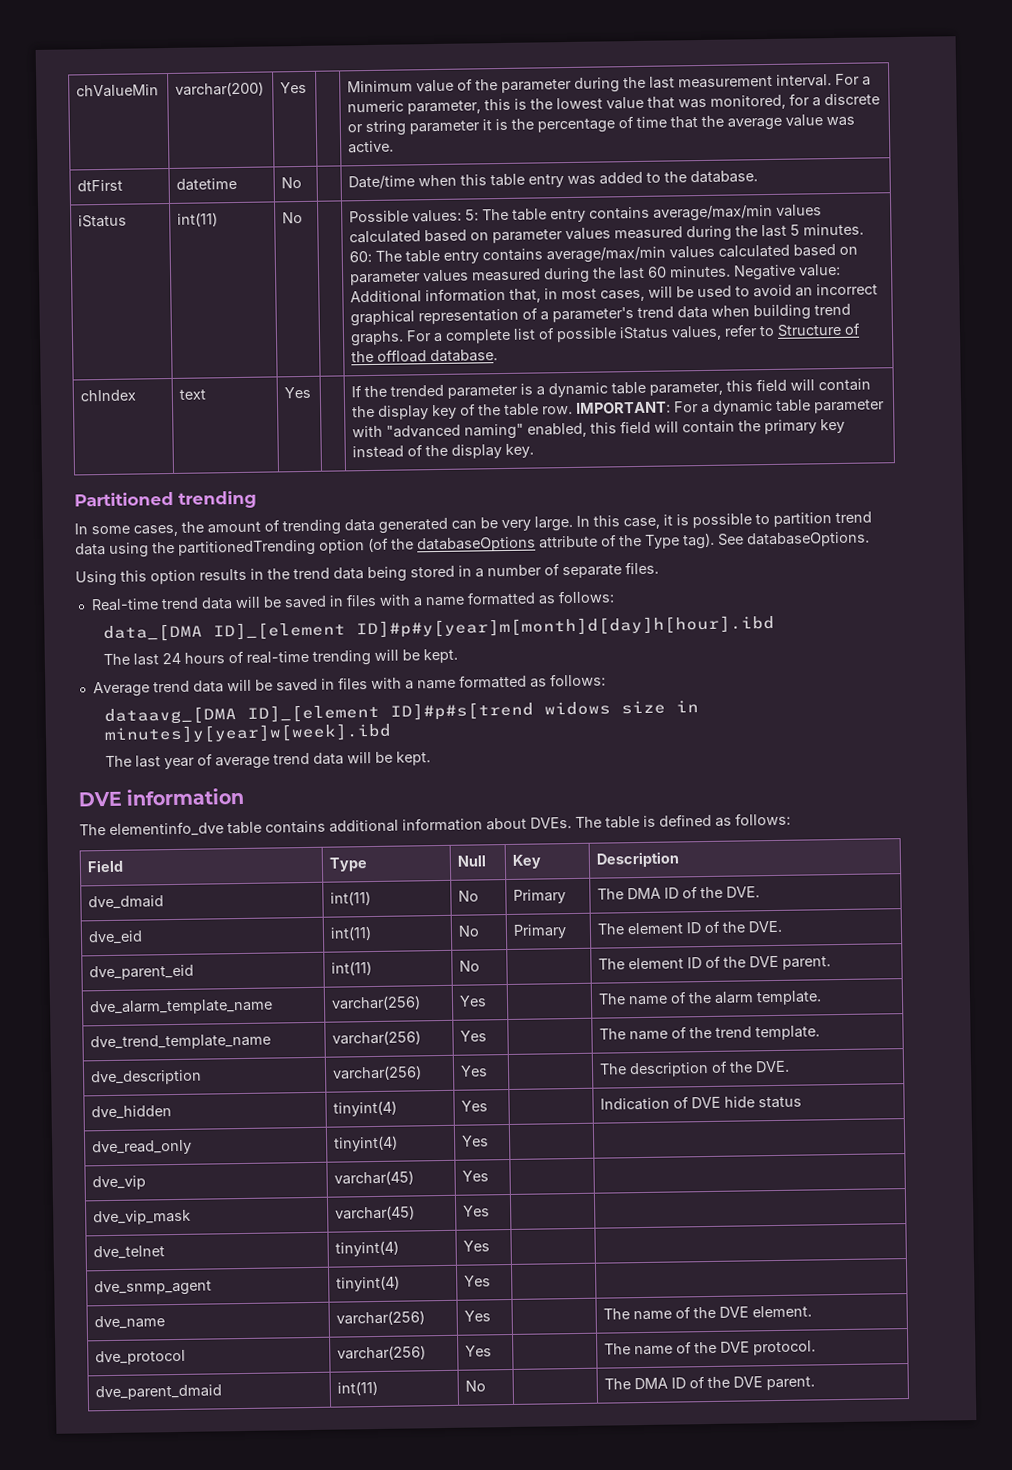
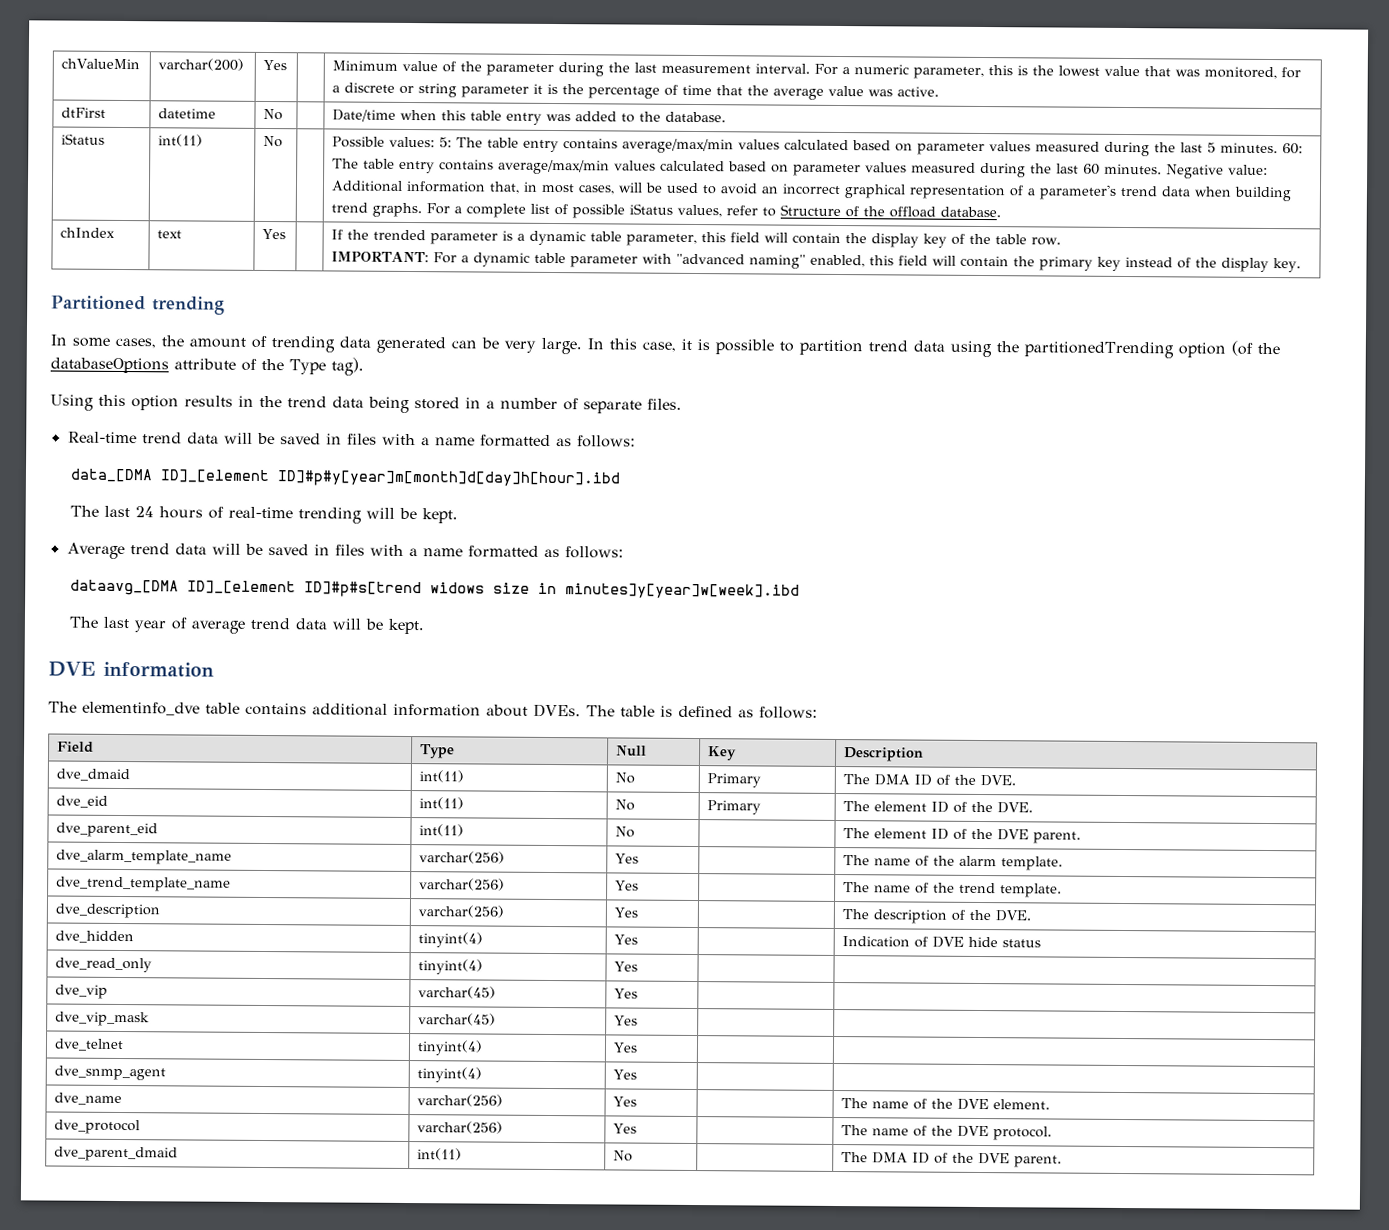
(574, 410) none -> (1062, 241) //
[718,531,870,548] See databaseOptions. -> (364, 366) none

